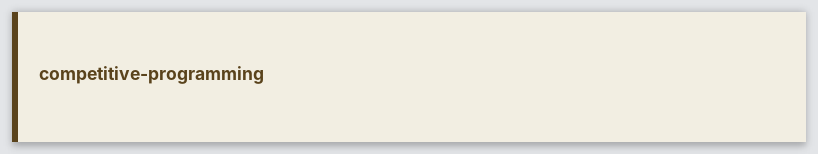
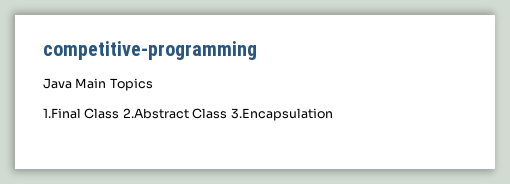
(264, 75) none -> [43,78,153,91] [43,108,333,121] // Java Main Topics // 1.Final Class 2.Abstract Class 3.Encapsulation

